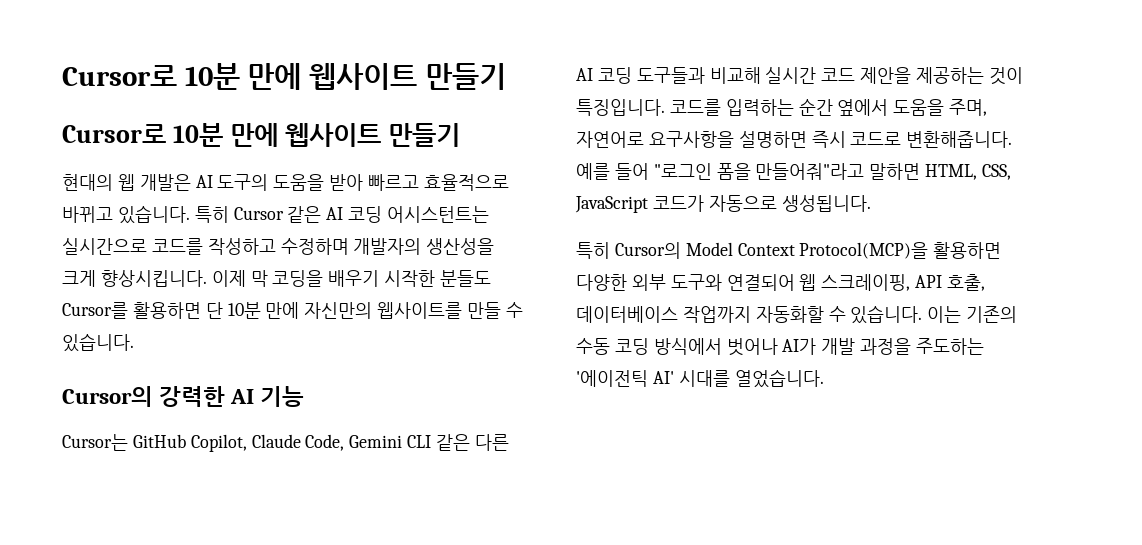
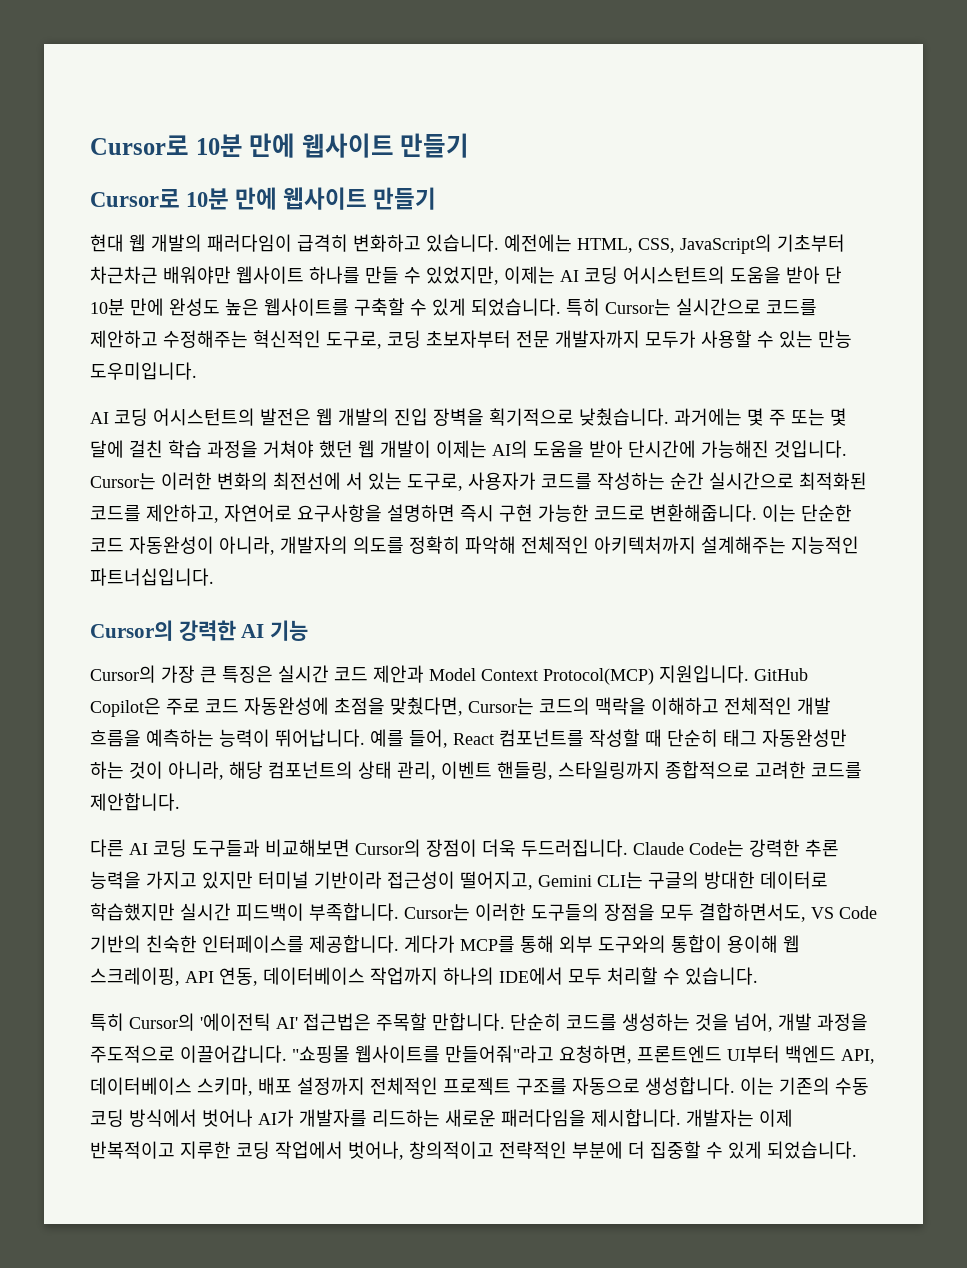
[62,174,509,191] [62,205,490,224] [62,238,495,255] [62,270,492,287] [62,302,523,319] [62,333,134,352] [62,386,305,407] [62,434,509,452] [576,67,1023,85] [576,98,988,116] [576,131,1013,148] [576,163,1012,180] [575,195,871,213] [576,242,1002,259] [576,274,986,291] [576,305,923,324] 현대의 웹 개발은 AI 도구의 도움을 받아 빠르고 효율적으로 바뀌고 있습니다. 특히 Cursor 같은 AI 코딩 어시스턴트는 실시간으로 코드를 작성하고 수정하며 개발자의 생산성을 크게 향상시킵니다. 이제 막 코딩을 배우기 시작한 분들도 Cursor를 활용하면 단 10분 만에 자신만의 웹사이트를 만들 수 있습니다. // Cursor의 강력한 AI 기능 // Cursor는 GitHub Copilot, Claude Code, Gemini CLI 같은 다른 AI 코딩 도구들과 비교해 실시간 코드 제안을 제공하는 것이 특징입니다. 코드를 입력하는 순간 옆에서 도움을 주며, 자연어로 요구사항을 설명하면 즉시 코드로 변환해줍니다. 예를 들어 "로그인 폼을 만들어줘"라고 말하면 HTML, CSS, JavaScript 코드가 자동으로 생성됩니다. // 특히 Cursor의 Model Context Protocol(MCP)을 활용하면 다양한 외부 도구와 연결되어 웹 스크레이핑, API 호출, 데이터베이스 작업까지 자동화할 수 있습니다. -> [90,234,845,254] [90,266,842,285] [90,298,817,316] [90,330,852,349] [90,362,197,380] [90,408,847,426] [90,440,847,458] [90,472,867,491] [90,504,852,523] [90,536,859,555] [90,568,214,586] [90,620,309,641] [90,665,808,685] [90,697,831,717] [90,729,847,748] [90,761,862,780] [90,793,180,811] [90,839,839,857] [90,871,828,890] [90,903,877,922] [90,935,800,953] [90,967,758,986] [90,1013,868,1032] [90,1045,875,1064] [90,1077,735,1096] 현대 웹 개발의 패러다임이 급격히 변화하고 있습니다. 예전에는 HTML, CSS, JavaScript의 기초부터 차근차근 배워야만 웹사이트 하나를 만들 수 있었지만, 이제는 AI 코딩 어시스턴트의 도움을 받아 단 10분 만에 완성도 높은 웹사이트를 구축할 수 있게 되었습니다. 특히 Cursor는 실시간으로 코드를 제안하고 수정해주는 혁신적인 도구로, 코딩 초보자부터 전문 개발자까지 모두가 사용할 수 있는 만능 도우미입니다. // AI 코딩 어시스턴트의 발전은 웹 개발의 진입 장벽을 획기적으로 낮췄습니다. 과거에는 몇 주 또는 몇 달에 걸친 학습 과정을 거쳐야 했던 웹 개발이 이제는 AI의 도움을 받아 단시간에 가능해진 것입니다. Cursor는 이러한 변화의 최전선에 서 있는 도구로, 사용자가 코드를 작성하는 순간 실시간으로 최적화된 코드를 제안하고, 자연어로 요구사항을 설명하면 즉시 구현 가능한 코드로 변환해줍니다. 이는 단순한 코드 자동완성이 아니라, 개발자의 의도를 정확히 파악해 전체적인 아키텍처까지 설계해주는 지능적인 파트너십입니다. // Cursor의 강력한 AI 기능 // Cursor의 가장 큰 특징은 실시간 코드 제안과 Model Context Protocol(MCP) 지원입니다. GitHub Copilot은 주로 코드 자동완성에 초점을 맞췄다면, Cursor는 코드의 맥락을 이해하고 전체적인 개발 흐름을 예측하는 능력이 뛰어납니다. 예를 들어, React 컴포넌트를 작성할 때 단순히 태그 자동완성만 하는 것이 아니라, 해당 컴포넌트의 상태 관리, 이벤트 핸들링, 스타일링까지 종합적으로 고려한 코드를 제안합니다. // 다른 AI 코딩 도구들과 비교해보면 Cursor의 장점이 더욱 두드러집니다. Claude Code는 강력한 추론 능력을 가지고 있지만 터미널 기반이라 접근성이 떨어지고, Gemini CLI는 구글의 방대한 데이터로 학습했지만 실시간 피드백이 부족합니다. Cursor는 이러한 도구들의 장점을 모두 결합하면서도, VS Code 기반의 친숙한 인터페이스를 제공합니다. 게다가 MCP를 통해 외부 도구와의 통합이 용이해 웹 스크레이핑, API 연동, 데이터베이스 작업까지 하나의 IDE에서 모두 처리할 수 있습니다. // 특히 Cursor의 '에이전틱 AI' 접근법은 주목할 만합니다. 단순히 코드를 생성하는 것을 넘어, 개발 과정을 주도적으로 이끌어갑니다. "쇼핑몰 웹사이트를 만들어줘"라고 요청하면, 프론트엔드 UI부터 백엔드 API, 데이터베이스 스키마, 배포 설정까지 전체적인 프로젝트 구조를 자동으로 생성합니다.
[821,338,985,355] [576,369,824,388] 개발 과정을 주도하는 '에이전틱 AI' 시대를 열었습니다. -> [299,1109,793,1127] [90,1141,857,1160] 개발자를 리드하는 새로운 패러다임을 제시합니다. 개발자는 이제 반복적이고 지루한 코딩 작업에서 벗어나, 창의적이고 전략적인 부분에 더 집중할 수 있게 되었습니다.

